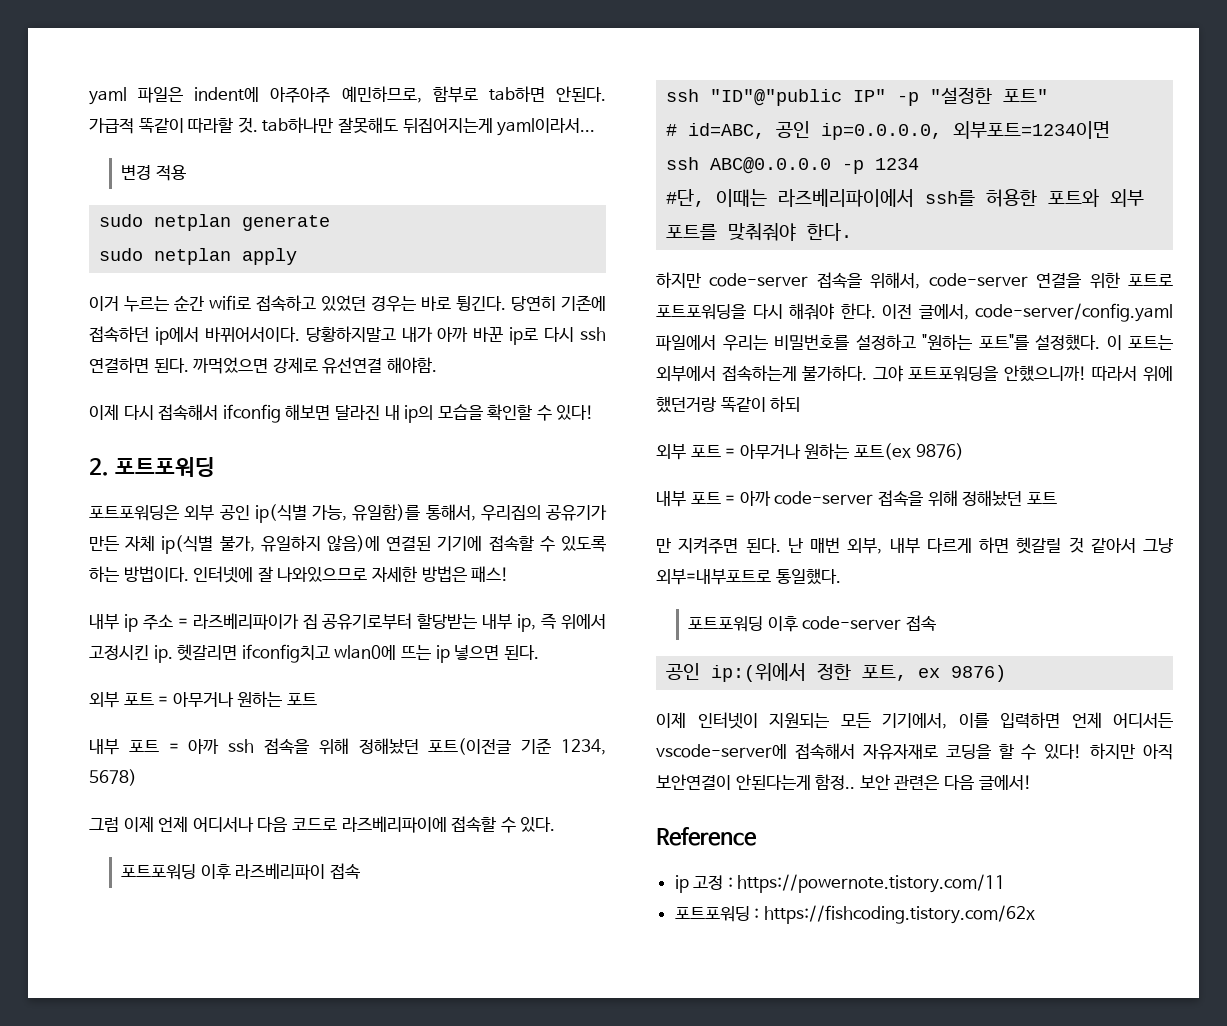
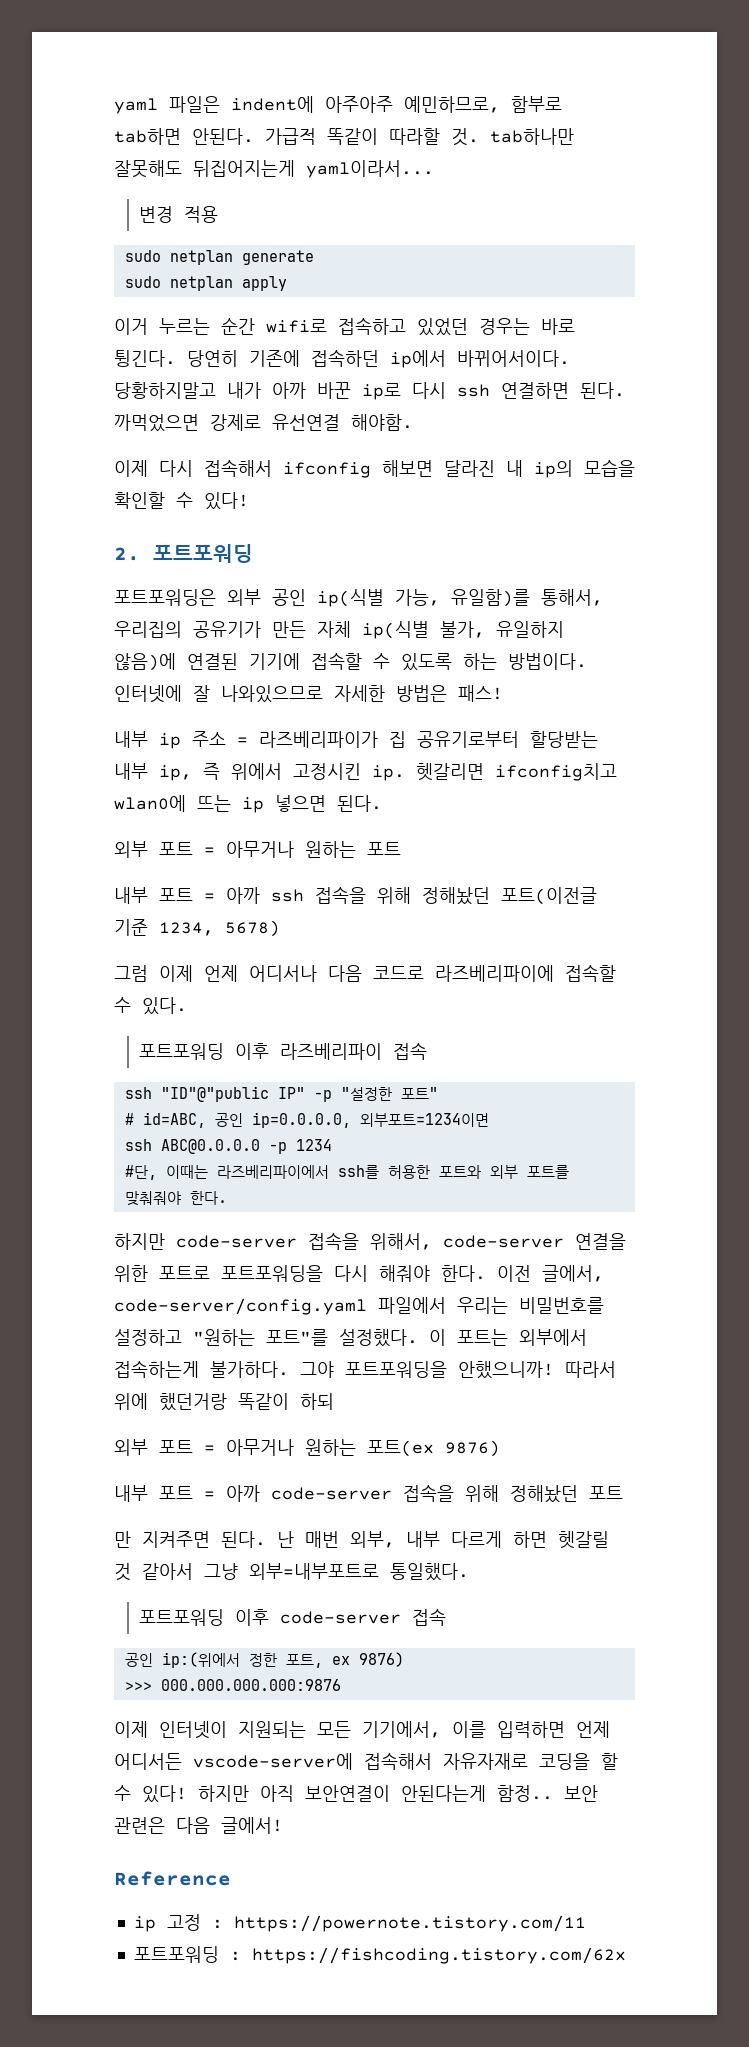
(1007, 673) none -> [124,1679,341,1691] // >>> 000.000.000.000:9876

